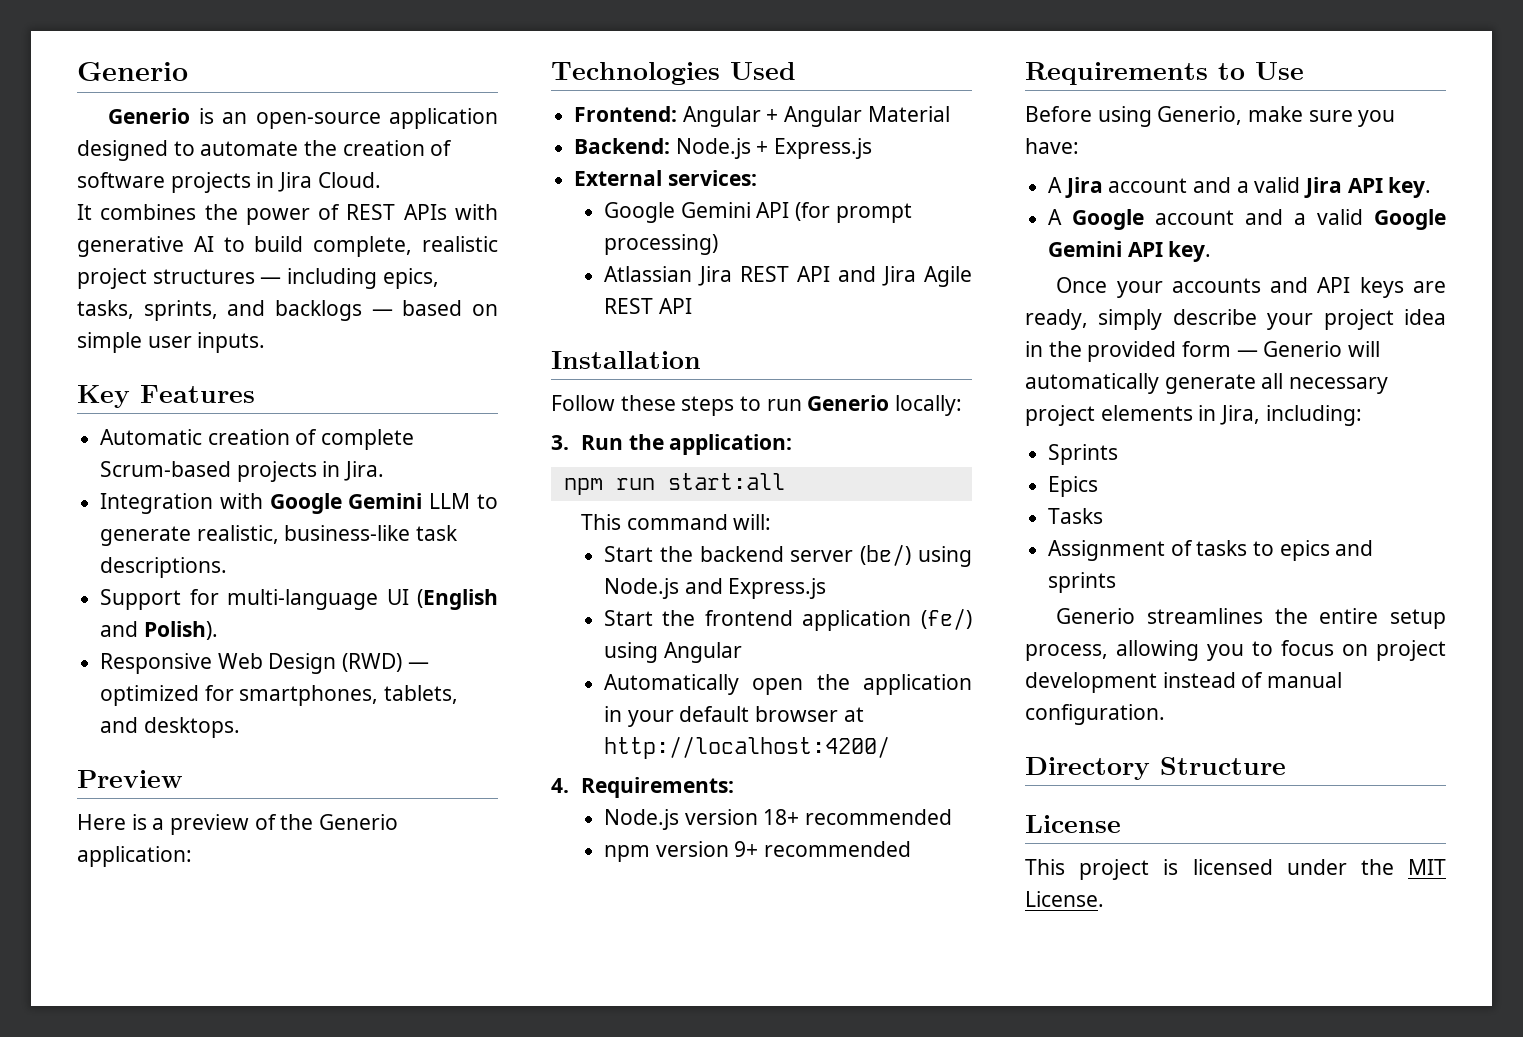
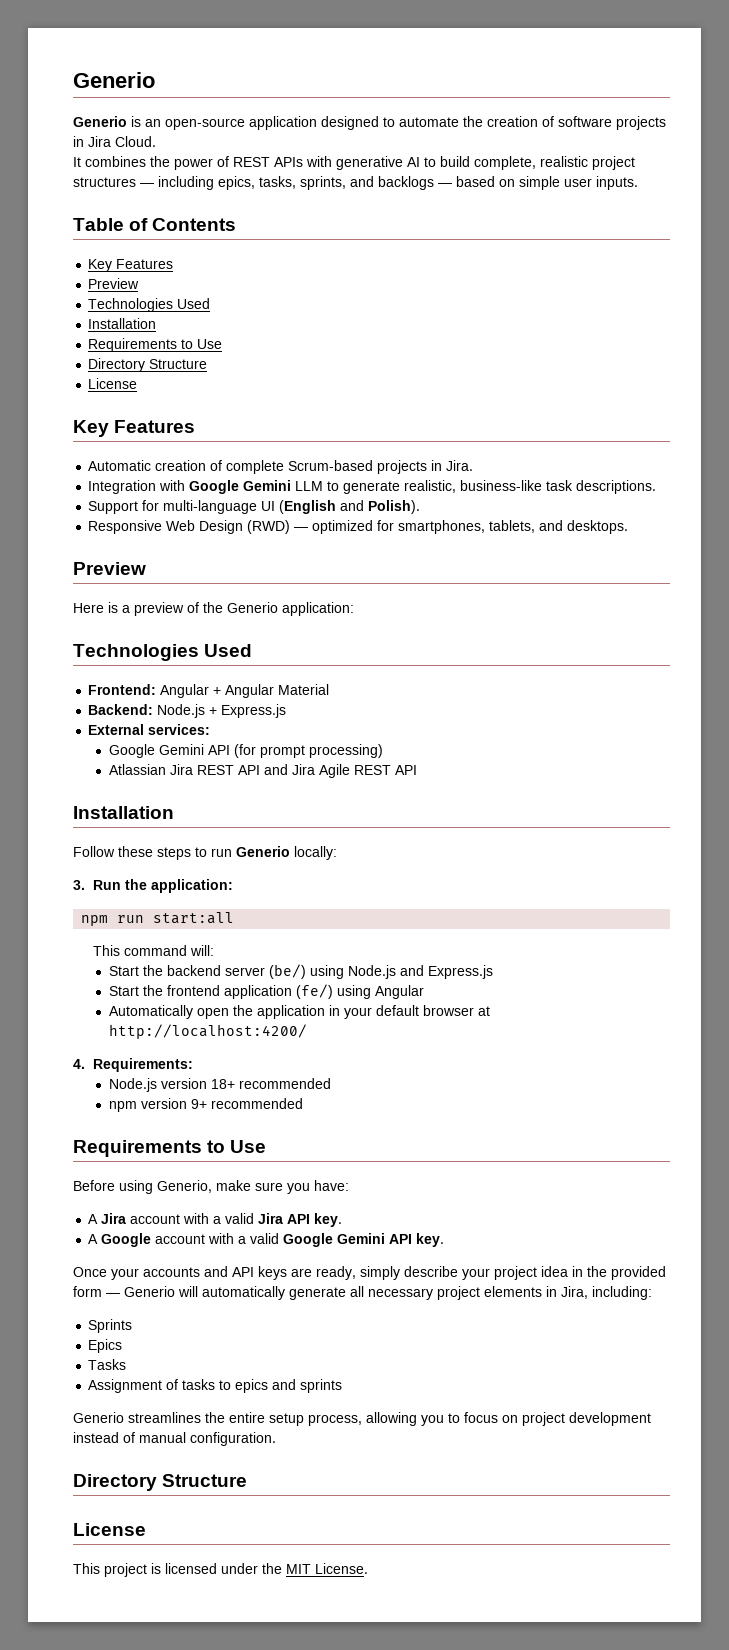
(266, 342) none -> [73,218,237,231] [88,259,174,272] [88,278,140,289] [88,298,211,312] [88,318,157,329] [88,338,223,352] [88,358,208,372] [88,378,138,389] // Table of Contents // Key Features // Preview // Technologies Used // Installation // Requirements to Use // Directory Structure // License
[1193,177,1232,193] and -> [183,1213,210,1224] with
[1245,209,1284,225] and -> [208,1233,235,1244] with

